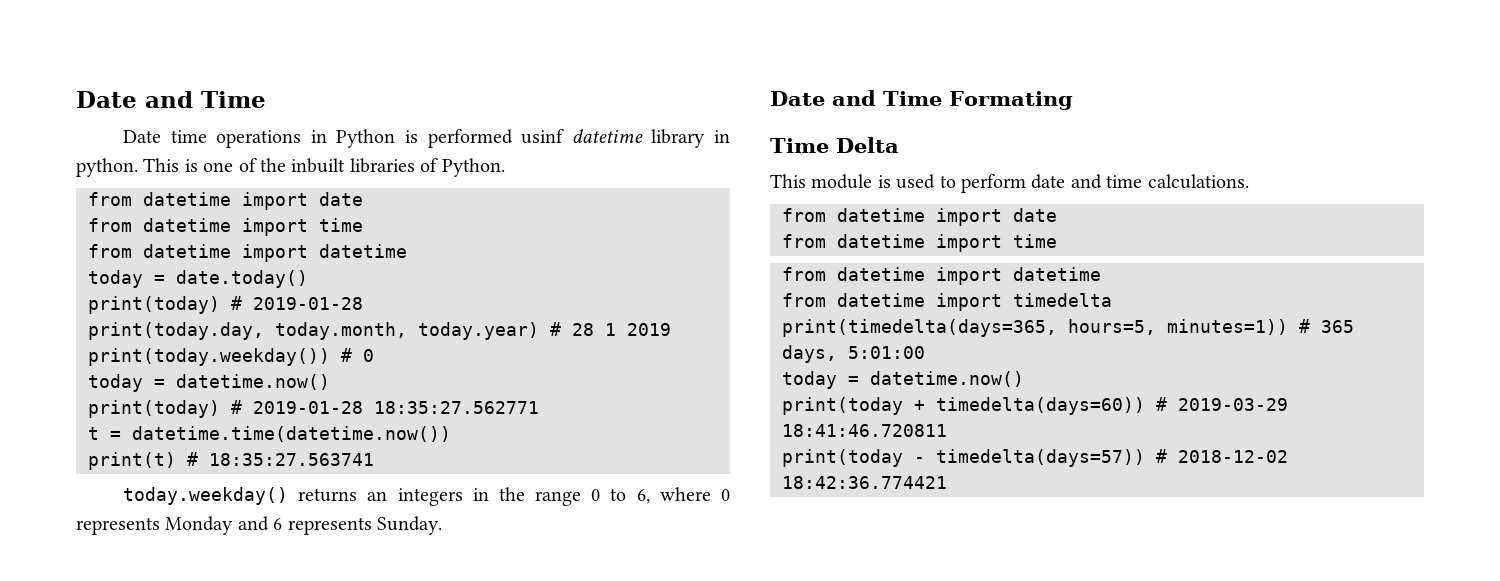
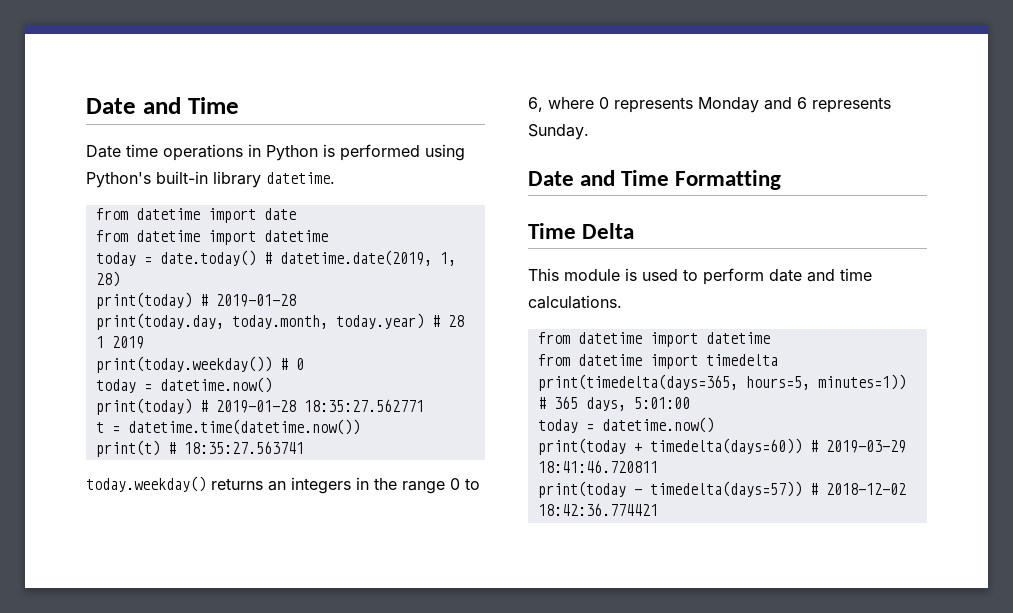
[521,129,731,148] [76,158,505,177] [88,192,363,210] [88,218,363,236] usinf datetime library in python. This is one of the inbuilt libraries of Python. // from datetime import date // from datetime import time -> [425,144,465,161] [86,171,335,188] [95,208,296,223] using Python's built-in library datetime. // from datetime import date
(308, 279) none -> [263,250,456,266] [95,271,120,287] # datetime.date(2019, 1, 28)
[949,91,1073,110] Formating -> [675,170,782,190] Formatting
[782,208,1057,226] [782,234,1057,252] // from datetime import date // from datetime import time -> (622, 302) none

